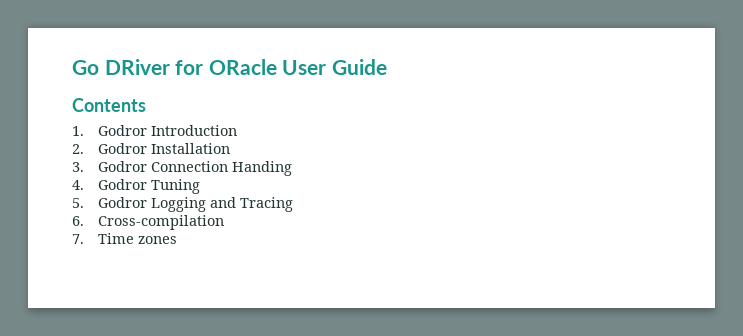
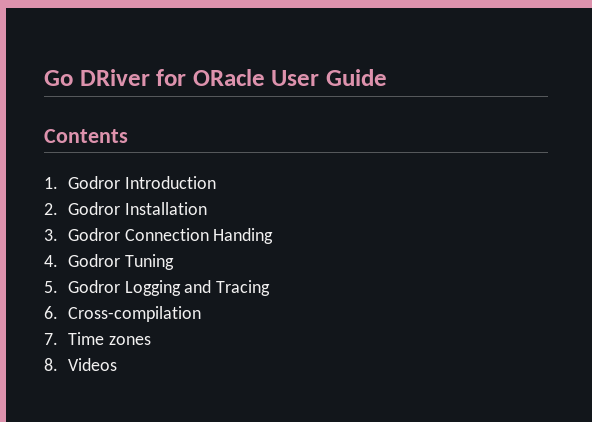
(178, 240) none -> [44,358,118,371] // 8. Videos

